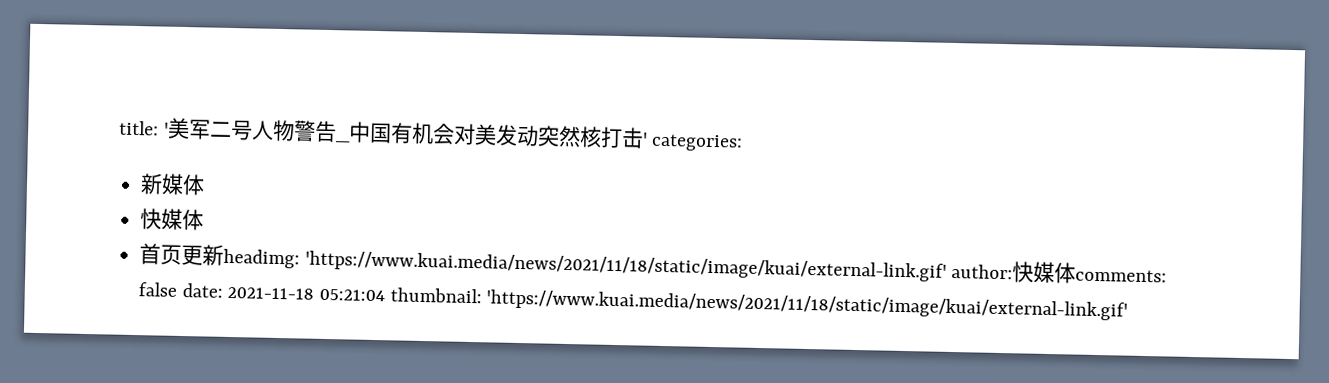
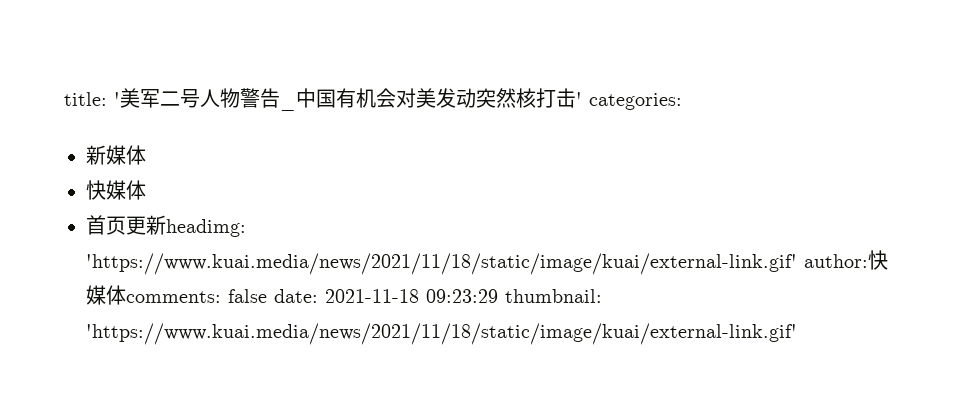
[319,288,386,302] 05:21:04 -> [426,289,498,303] 09:23:29

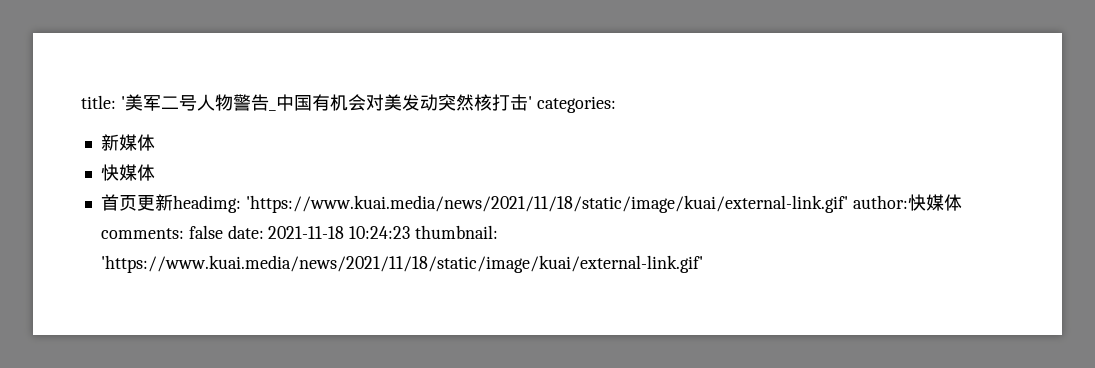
[426,289,498,303] 09:23:29 -> [349,226,411,239] 10:24:23

